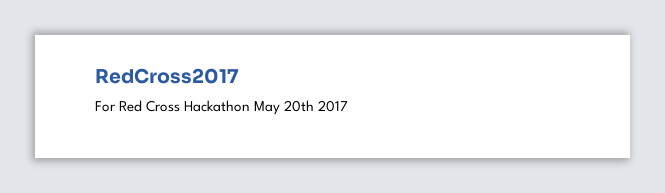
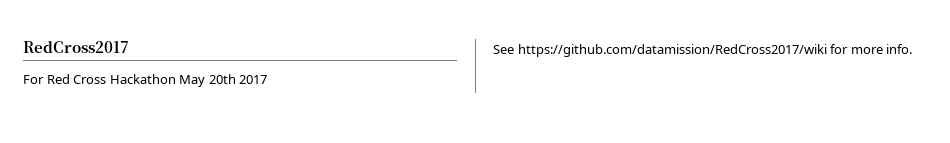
(349, 106) none -> [493,44,913,57] // See https://github.com/datamission/RedCross2017/wiki for more info.

